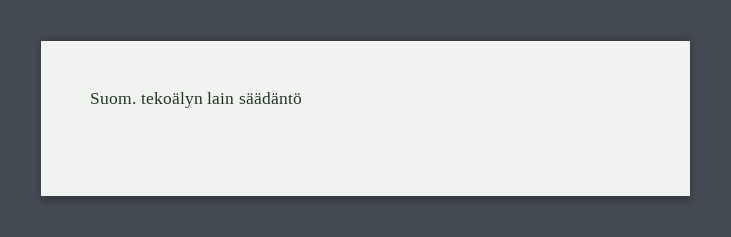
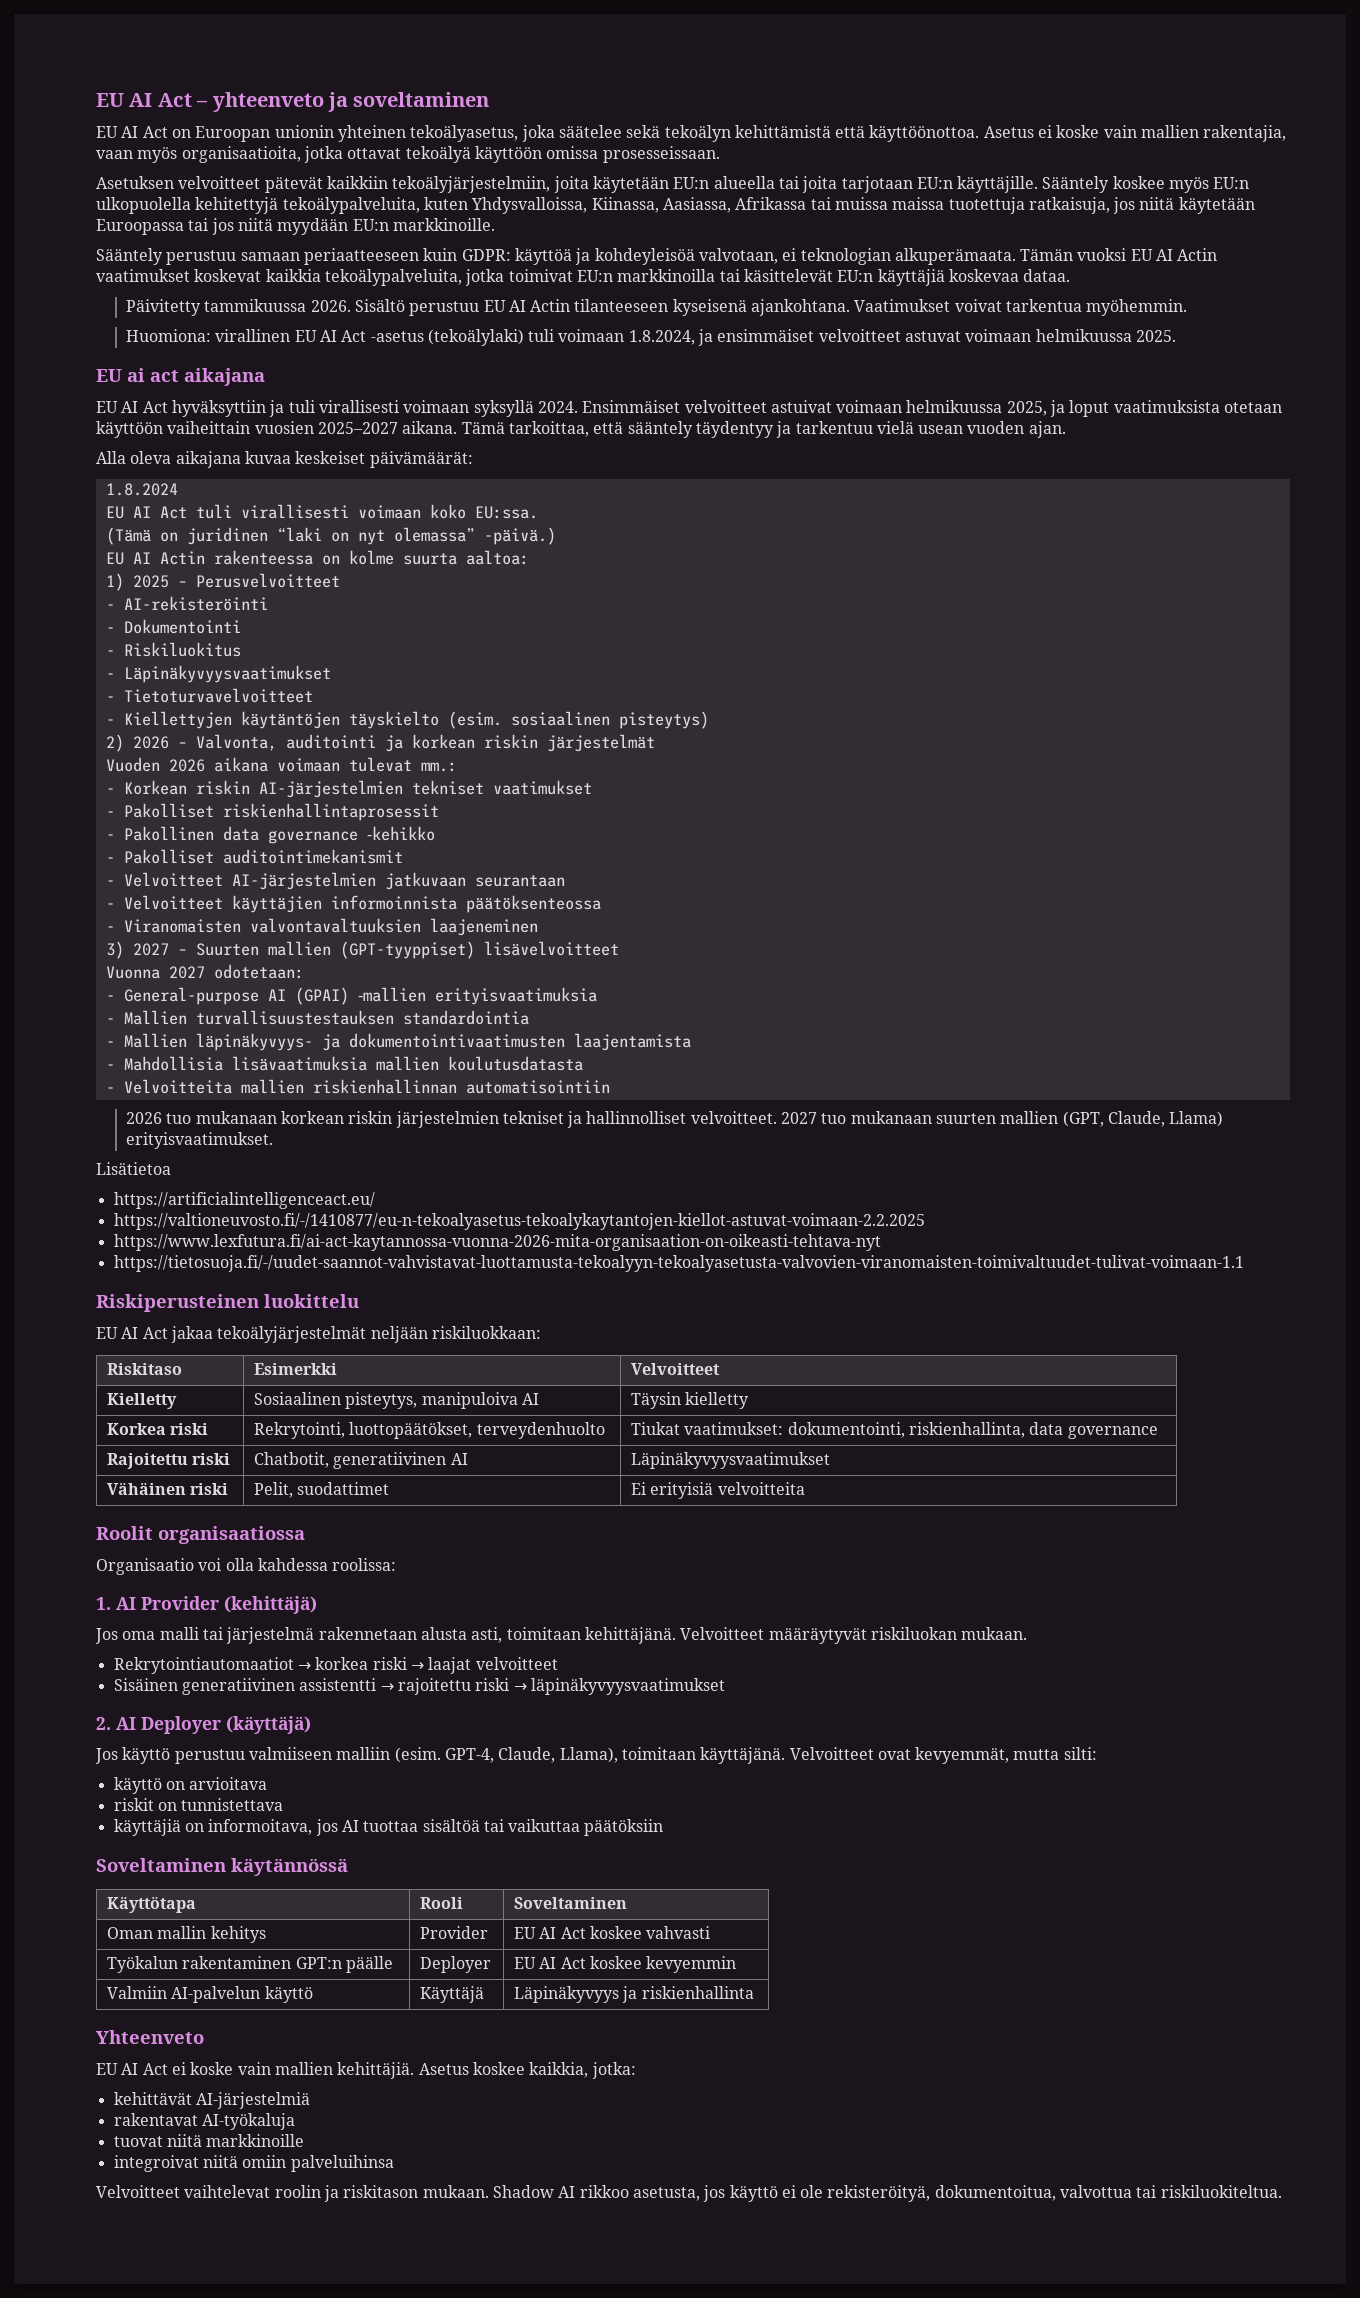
[90,92,303,108] Suom. tekoälyn lain säädäntö -> [96,92,490,112] [96,125,1287,142] [96,146,720,163] [96,176,1250,193] [96,197,1255,214] [96,218,495,235] [96,248,1218,265] [96,269,1071,286] [125,299,1188,316] [125,329,1177,346] [96,368,265,386] [96,400,1283,417] [96,421,1066,438] [96,451,473,468] [105,483,178,496] [105,504,538,519] [105,527,556,545] [105,550,529,565] [105,573,340,591] [105,596,268,611] [105,619,241,634] [105,642,241,657] [105,665,331,683] [105,688,313,703] [105,711,709,729] [105,734,655,752] [105,757,457,772] [105,780,592,798] [105,803,439,821] [105,826,435,844] [105,849,403,864] [105,872,565,890] [105,895,601,913] [105,918,538,936] [105,941,619,959] [105,964,304,979] [105,987,597,1005] [105,1010,529,1025] [105,1033,691,1051] [105,1056,583,1071] [105,1079,610,1094] [125,1111,1224,1128] [125,1132,273,1149] [96,1162,171,1175] [113,1192,375,1209] [113,1213,925,1230] [113,1234,881,1251] [113,1255,1244,1272] [96,1294,359,1312] [96,1326,541,1343] [107,1363,183,1375] [254,1363,338,1375] [631,1363,721,1375] [107,1393,178,1409] [254,1392,540,1409] [631,1392,750,1409] [107,1423,209,1435] [254,1422,605,1439] [631,1422,1158,1439] [107,1453,231,1469] [254,1452,468,1469] [631,1452,831,1469] [107,1482,229,1495] [254,1482,390,1498] [631,1482,805,1499] [96,1526,305,1544] [96,1558,397,1575] [96,1596,317,1614] [95,1627,1028,1644] [113,1657,558,1674] [113,1678,725,1695] [96,1716,311,1734] [95,1747,1097,1764] [113,1777,268,1794] [113,1798,284,1811] [113,1819,664,1836] [96,1858,348,1876] [107,1896,197,1913] [420,1897,464,1909] [514,1897,628,1909] [107,1926,266,1943] [420,1926,489,1939] [514,1926,711,1939] [107,1956,394,1973] [420,1956,492,1973] [514,1956,737,1973] [107,1986,313,2003] [420,1986,485,2003] [514,1986,754,2003] [96,2030,204,2044] [96,2062,636,2079] [113,2092,310,2109] [113,2113,295,2130] [113,2134,305,2147] [113,2155,394,2172] [96,2185,1282,2202] EU AI Act – yhteenveto ja soveltaminen // EU AI Act on Euroopan unionin yhteinen tekoälyasetus, joka säätelee sekä tekoälyn kehittämistä että käyttöönottoa. Asetus ei koske vain mallien rakentajia, vaan myös organisaatioita, jotka ottavat tekoälyä käyttöön omissa prosesseissaan. // Asetuksen velvoitteet pätevät kaikkiin tekoälyjärjestelmiin, joita käytetään EU:n alueella tai joita tarjotaan EU:n käyttäjille. Sääntely koskee myös EU:n ulkopuolella kehitettyjä tekoälypalveluita, kuten Yhdysvalloissa, Kiinassa, Aasiassa, Afrikassa tai muissa maissa tuotettuja ratkaisuja, jos niitä käytetään Euroopassa tai jos niitä myydään EU:n markkinoille. // Sääntely perustuu samaan periaatteeseen kuin GDPR: käyttöä ja kohdeyleisöä valvotaan, ei teknologian alkuperämaata. Tämän vuoksi EU AI Actin vaatimukset koskevat kaikkia tekoälypalveluita, jotka toimivat EU:n markkinoilla tai käsittelevät EU:n käyttäjiä koskevaa dataa. // Päivitetty tammikuussa 2026. Sisältö perustuu EU AI Actin tilanteeseen kyseisenä ajankohtana. Vaatimukset voivat tarkentua myöhemmin. // Huomiona: virallinen EU AI Act ‑asetus (tekoälylaki) tuli voimaan 1.8.2024, ja ensimmäiset velvoitteet astuvat voimaan helmikuussa 2025. // EU ai act aikajana // EU AI Act hyväksyttiin ja tuli virallisesti voimaan syksyllä 2024. Ensimmäiset velvoitteet astuivat voimaan helmikuussa 2025, ja loput vaatimuksista otetaan käyttöön vaiheittain vuosien 2025–2027 aikana. Tämä tarkoittaa, että sääntely täydentyy ja tarkentuu vielä usean vuoden ajan. // Alla oleva aikajana kuvaa keskeiset päivämäärät: // 1.8.2024 // EU AI Act tuli virallisesti voimaan koko EU:ssa. // (Tämä on juridinen “laki on nyt olemassa” -päivä.) // EU AI Actin rakenteessa on kolme suurta aaltoa: // 1) 2025 – Perusvelvoitteet // - AI-rekisteröinti // - Dokumentointi // - Riskiluokitus // - Läpinäkyvyysvaatimukset // - Tietoturvavelvoitteet // - Kiellettyjen käytäntöjen täyskielto (esim. sosiaalinen pisteytys) // 2) 2026 – Valvonta, auditointi ja korkean riskin järjestelmät // Vuoden 2026 aikana voimaan tulevat mm.: // - Korkean riskin AI-järjestelmien tekniset vaatimukset // - Pakolliset riskienhallintaprosessit // - Pakollinen data governance ‑kehikko // - Pakolliset auditointimekanismit // - Velvoitteet AI-järjestelmien jatkuvaan seurantaan // - Velvoitteet käyttäjien informoinnista päätöksenteossa // - Viranomaisten valvontavaltuuksien laajeneminen // 3) 2027 – Suurten mallien (GPT-tyyppiset) lisävelvoitteet // Vuonna 2027 odotetaan: // - General-purpose AI (GPAI) ‑mallien erityisvaatimuksia // - Mallien turvallisuustestauksen standardointia // - Mallien läpinäkyvyys- ja dokumentointivaatimusten laajentamista // - Mahdollisia lisävaatimuksia mallien koulutusdatasta // - Velvoitteita mallien riskienhallinnan automatisointiin // 2026 tuo mukanaan korkean riskin järjestelmien tekniset ja hallinnolliset velvoitteet. 2027 tuo mukanaan suurten mallien (GPT, Claude, Llama) erityisvaatimukset. // Lisätietoa // https://artificialintelligenceact.eu/ // https://valtioneuvosto.fi/-/1410877/eu-n-tekoalyasetus-tekoalykaytantojen-kiellot-astuvat-voimaan-2.2.2025 // https://www.lexfutura.fi/ai-act-kaytannossa-vuonna-2026-mita-organisaation-on-oikeasti-tehtava-nyt // https://tietosuoja.fi/-/uudet-saannot-vahvistavat-luottamusta-tekoalyyn-tekoalyasetusta-valvovien-viranomaisten-toimivaltuudet-tulivat-voimaan-1.1 // Riskiperusteinen luokittelu // EU AI Act jakaa tekoälyjärjestelmät neljään riskiluokkaan: // Riskitaso | Esimerkki | Velvoitteet // Kielletty | Sosiaalinen pisteytys, manipuloiva AI | Täysin kielletty // Korkea riski | Rekrytointi, luottopäätökset, terveydenhuolto | Tiukat vaatimukset: dokumentointi, riskienhallinta, data governance // Rajoitettu riski | Chatbotit, generatiivinen AI | Läpinäkyvyysvaatimukset // Vähäinen riski | Pelit, suodattimet | Ei erityisiä velvoitteita // Roolit organisaatiossa // Organisaatio voi olla kahdessa roolissa: // 1. AI Provider (kehittäjä) // Jos oma malli tai järjestelmä rakennetaan alusta asti, toimitaan kehittäjänä. Velvoitteet määräytyvät riskiluokan mukaan. // Rekrytointiautomaatiot → korkea riski → laajat velvoitteet // Sisäinen generatiivinen assistentti → rajoitettu riski → läpinäkyvyysvaatimukset // 2. AI Deployer (käyttäjä) // Jos käyttö perustuu valmiiseen malliin (esim. GPT-4, Claude, Llama), toimitaan käyttäjänä. Velvoitteet ovat kevyemmät, mutta silti: // käyttö on arvioitava // riskit on tunnistettava // käyttäjiä on informoitava, jos AI tuottaa sisältöä tai vaikuttaa päätöksiin // Soveltaminen käytännössä // Käyttötapa | Rooli | Soveltaminen // Oman mallin kehitys | Provider | EU AI Act koskee vahvasti // Työkalun rakentaminen GPT:n päälle | Deployer | EU AI Act koskee kevyemmin // Valmiin AI-palvelun käyttö | Käyttäjä | Läpinäkyvyys ja riskienhallinta // Yhteenveto // EU AI Act ei koske vain mallien kehittäjiä. Asetus koskee kaikkia, jotka: // kehittävät AI-järjestelmiä // rakentavat AI-työkaluja // tuovat niitä markkinoille // integroivat niitä omiin palveluihinsa // Velvoitteet vaihtelevat roolin ja riskitason mukaan. Shadow AI rikkoo asetusta, jos käyttö ei ole rekisteröityä, dokumentoitua, valvottua tai riskiluokiteltua.

